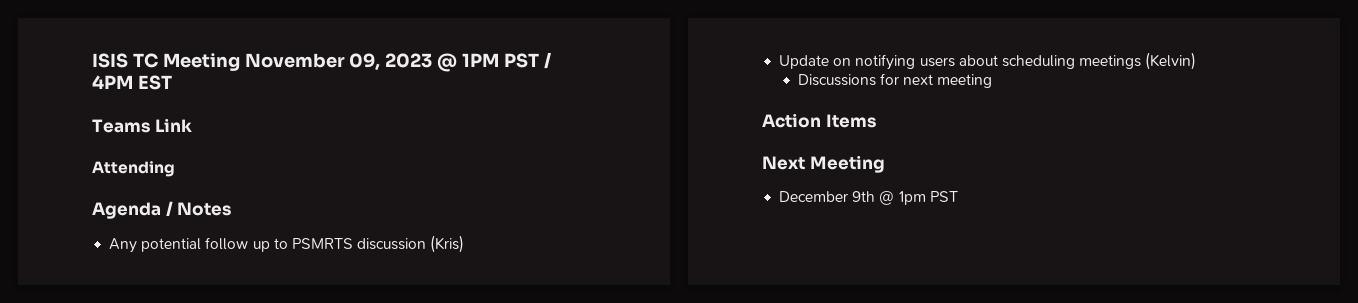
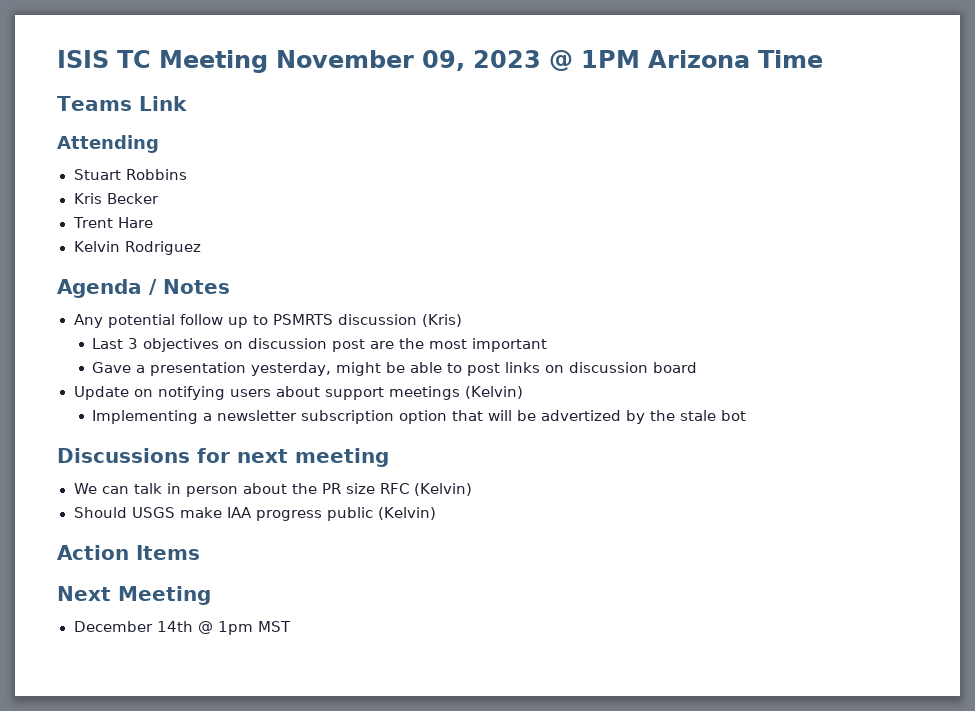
[503,52,551,69] [92,75,172,90] PST / 4PM EST -> [648,50,823,68] Arizona Time
(175, 169) none -> [73,169,187,180] [73,193,159,204] [72,217,154,228] [73,241,201,255] // Stuart Robbins // Kris Becker // Trent Hare // Kelvin Rodriguez
(465, 244) none -> [92,338,548,352] [92,362,698,376] // Last 3 objectives on discussion post are the most important // Gave a presentation yesterday, might be able to post links on discussion board
[1001,55,1075,69] scheduling -> [324,387,384,400] support
[797,73,993,88] Discussions for next meeting -> [92,410,747,424] [57,448,389,467] [73,483,473,497] [73,507,436,521] Implementing a newsletter subscription option that will be advertized by the stale bot // Discussions for next meeting // We can talk in person about the PR size RFC (Kelvin) // Should USGS make IAA progress public (Kelvin)
[852,191,876,202] 9th -> [156,621,193,632] 14th
[929,191,958,202] PST -> [257,621,291,632] MST

